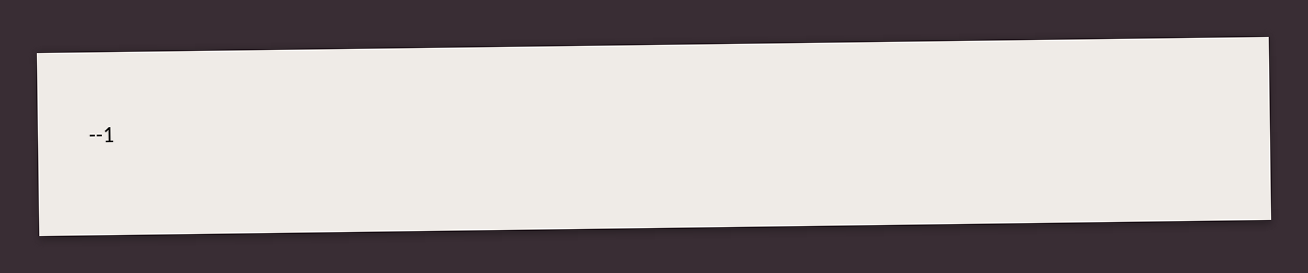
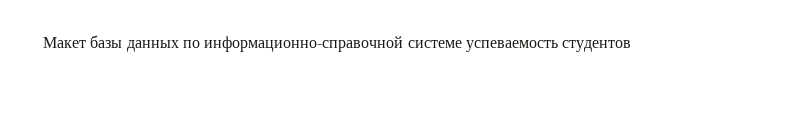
[88,127,115,143] --1 -> [43,35,632,52] Макет базы данных по информационно-справочной системе успеваемость студентов

